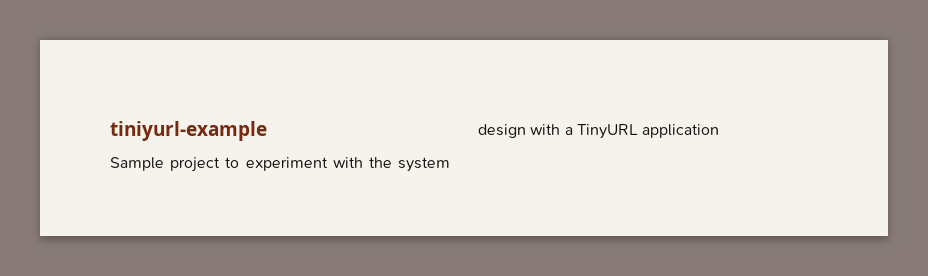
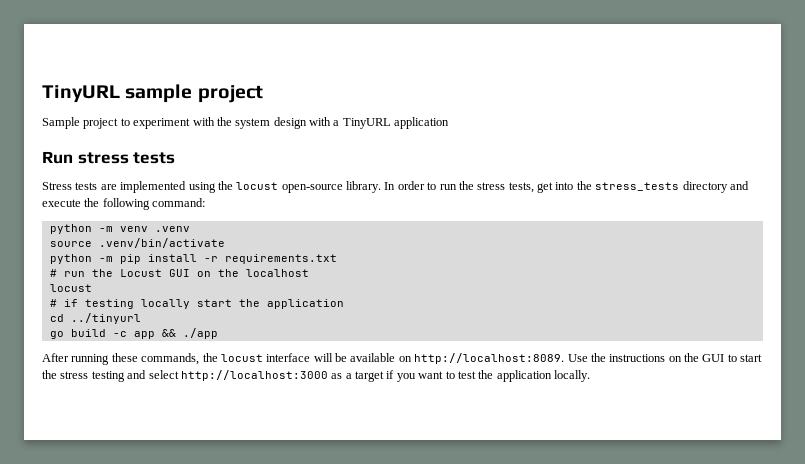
[110,121,267,141] tiniyurl-example -> [42,84,263,103] TinyURL sample project
(720, 131) none -> [42,151,176,164] [42,181,749,193] [42,198,206,210] [49,224,190,234] [49,238,225,248] [49,254,337,264] [49,269,309,277] [49,284,92,292] [49,299,344,309] [49,313,141,324] [49,328,218,339] [42,353,763,365] [42,370,590,382] // Run stress tests // Stress tests are implemented using the locust open-source library. In order to run the stress tests, get into the stress_tests directory and execute the following command: // python -m venv .venv // source .venv/bin/activate // python -m pip install -r requirements.txt // # run the Locust GUI on the localhost // locust // # if testing locally start the application // cd ../tinyurl // go build -c app && ./app // After running these commands, the locust interface will be available on http://localhost:8089. Use the instructions on the GUI to start the stress testing and select http://localhost:3000 as a target if you want to test the application locally.

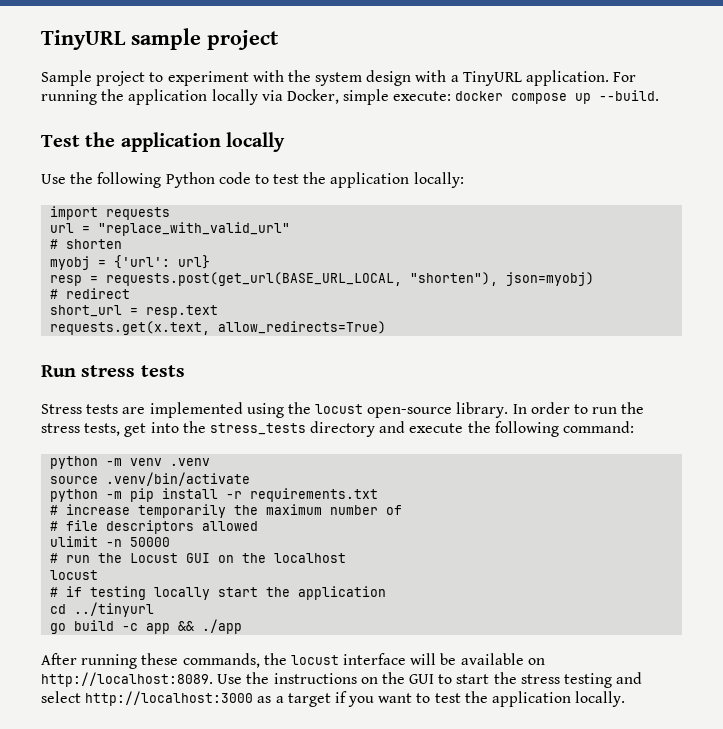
[394,117,450,129] application -> [526,70,637,86] [41,89,660,105] [41,132,285,152] [41,172,464,188] [50,206,171,220] [50,222,291,236] [50,239,123,249] [50,255,211,270] [50,272,595,286] [50,288,131,299] [50,305,219,318] [50,321,387,335] application. For running the application locally via Docker, simple execute: docker compose up --build. // Test the application locally // Use the following Python code to test the application locally: // import requests // url = "replace_with_valid_url" // # shorten // myobj = {'url': url} // resp = requests.post(get_url(BASE_URL_LOCAL, "shorten"), json=myobj) // # redirect // short_url = resp.text // requests.get(x.text, allow_redirects=True)
(337, 259) none -> [50,504,403,518] [50,520,259,534] [50,536,171,547] // # increase temporarily the maximum number of // # file descriptors allowed // ulimit -n 50000

